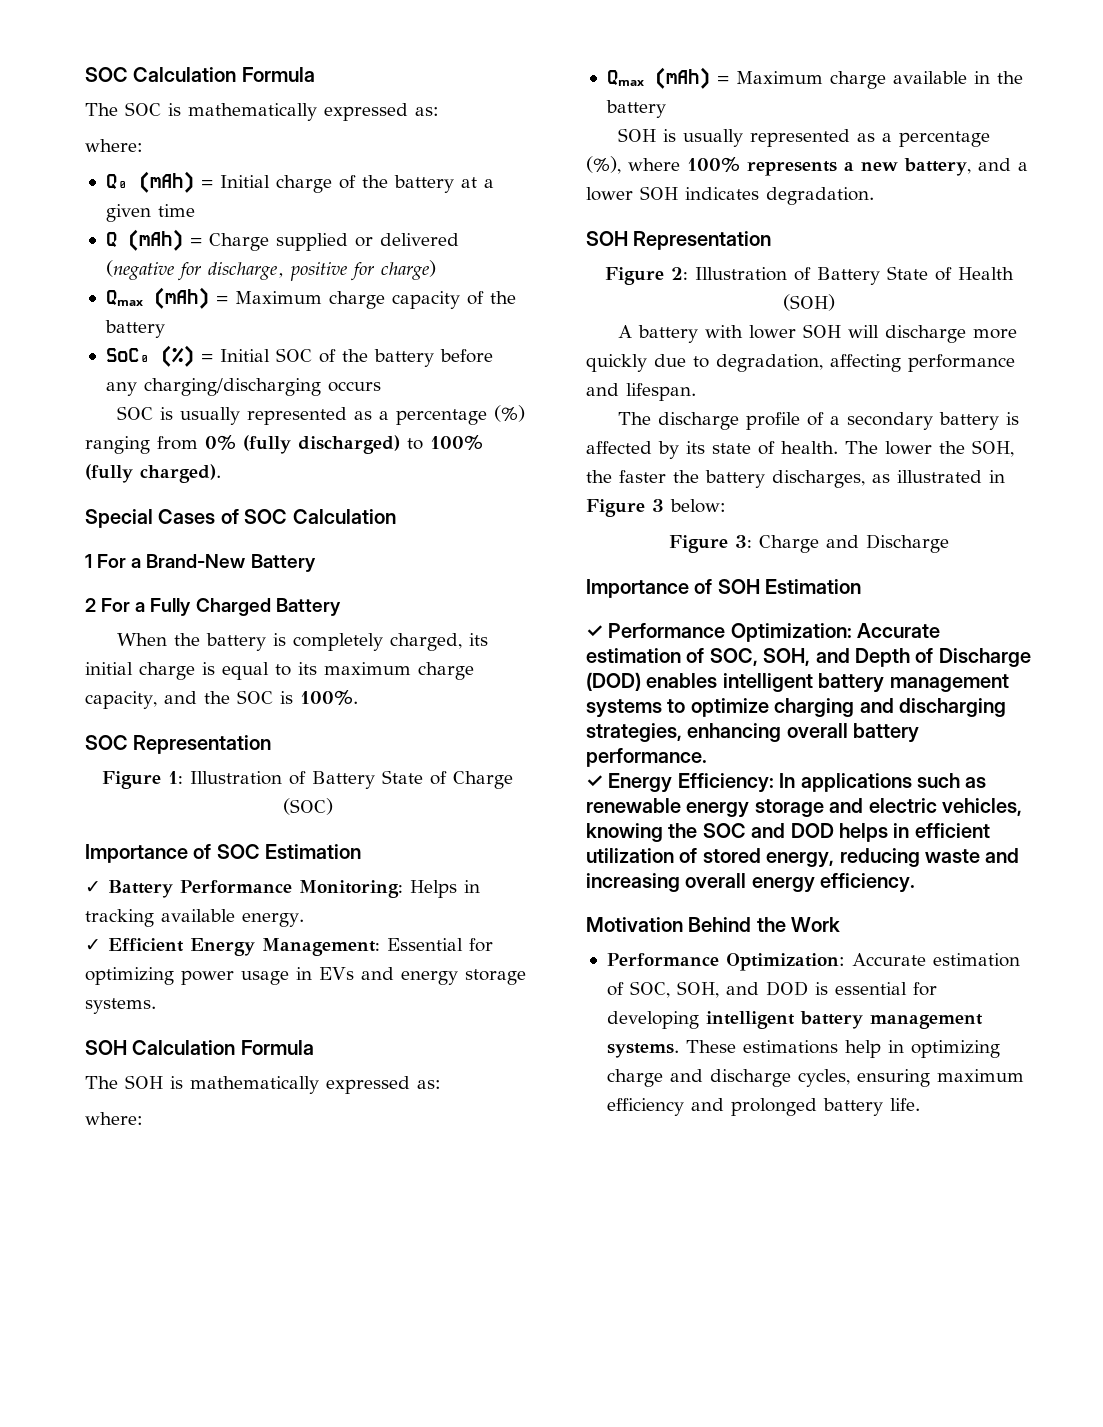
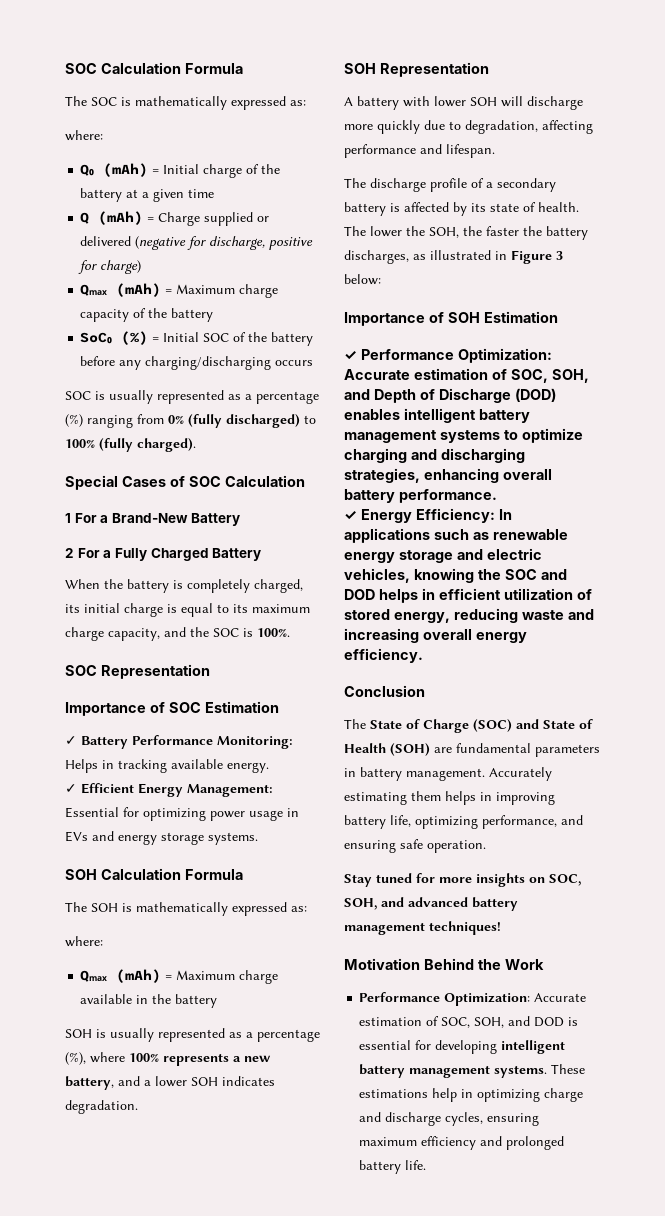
[102,770,513,789] [282,798,333,815] // Figure 1: Illustration of Battery State of Charge (SOC) -> (210, 671) none
[604,266,1014,285] [782,294,835,311] // Figure 2: Illustration of Battery State of Health (SOH) -> (489, 69) none
[668,534,949,553] // Figure 3: Charge and Discharge -> (381, 279) none
(916, 883) none -> [344,685,425,697] [344,719,593,733] [344,743,600,757] [344,767,552,781] [344,791,555,805] [344,815,583,829] [344,839,486,853] [344,873,581,887] [344,897,518,911] [344,921,501,935] // Conclusion // The State of Charge (SOC) and State of Health (SOH) are fundamental parameters in battery management. Accurately estimating them helps in improving battery life, optimizing performance, and ensuring safe operation. // Stay tuned for more insights on SOC, SOH, and advanced battery management techniques!

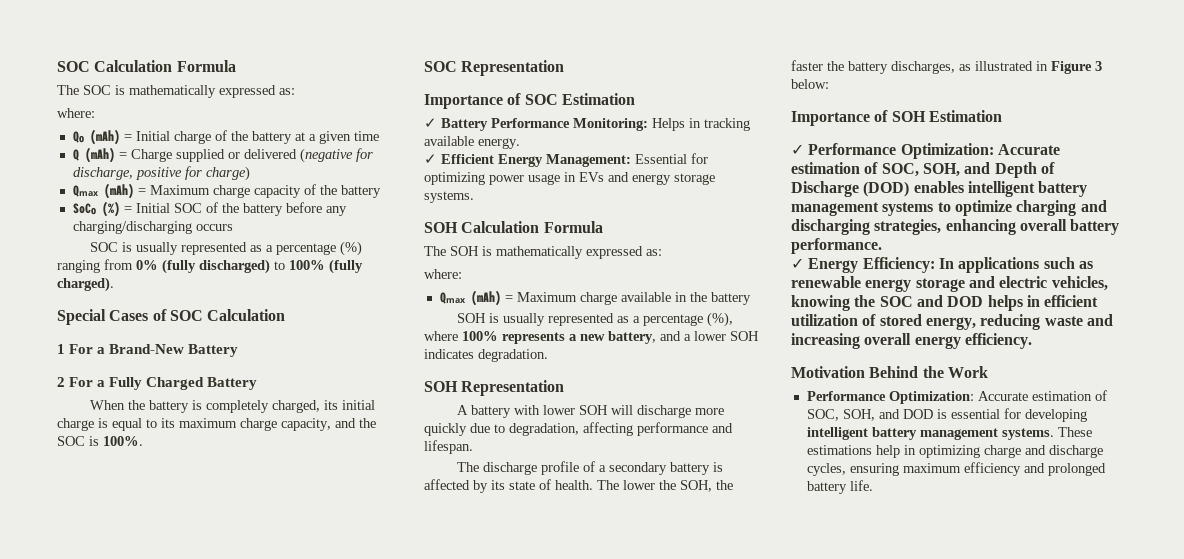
[344,685,425,697] [344,719,593,733] [344,743,600,757] [344,767,552,781] [344,791,555,805] [344,815,583,829] [344,839,486,853] [344,873,581,887] [344,897,518,911] [344,921,501,935] // Conclusion // The State of Charge (SOC) and State of Health (SOH) are fundamental parameters in battery management. Accurately estimating them helps in improving battery life, optimizing performance, and ensuring safe operation. // Stay tuned for more insights on SOC, SOH, and advanced battery management techniques! -> (1032, 341) none

